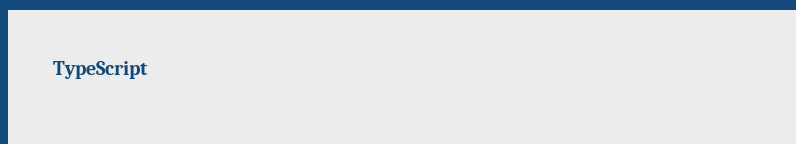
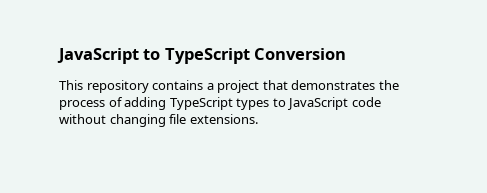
[53,61,148,79] TypeScript -> [57,48,347,64] [59,80,399,93] [59,97,381,110] [59,114,258,127] JavaScript to TypeScript Conversion // This repository contains a project that demonstrates the process of adding TypeScript types to JavaScript code without changing file extensions.

